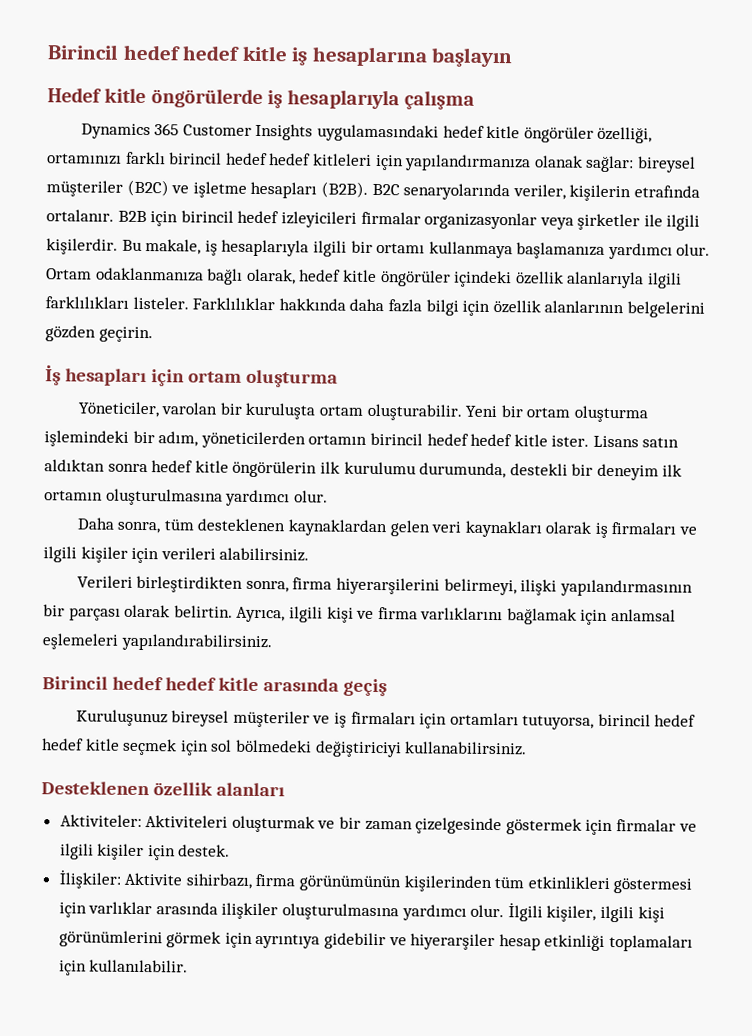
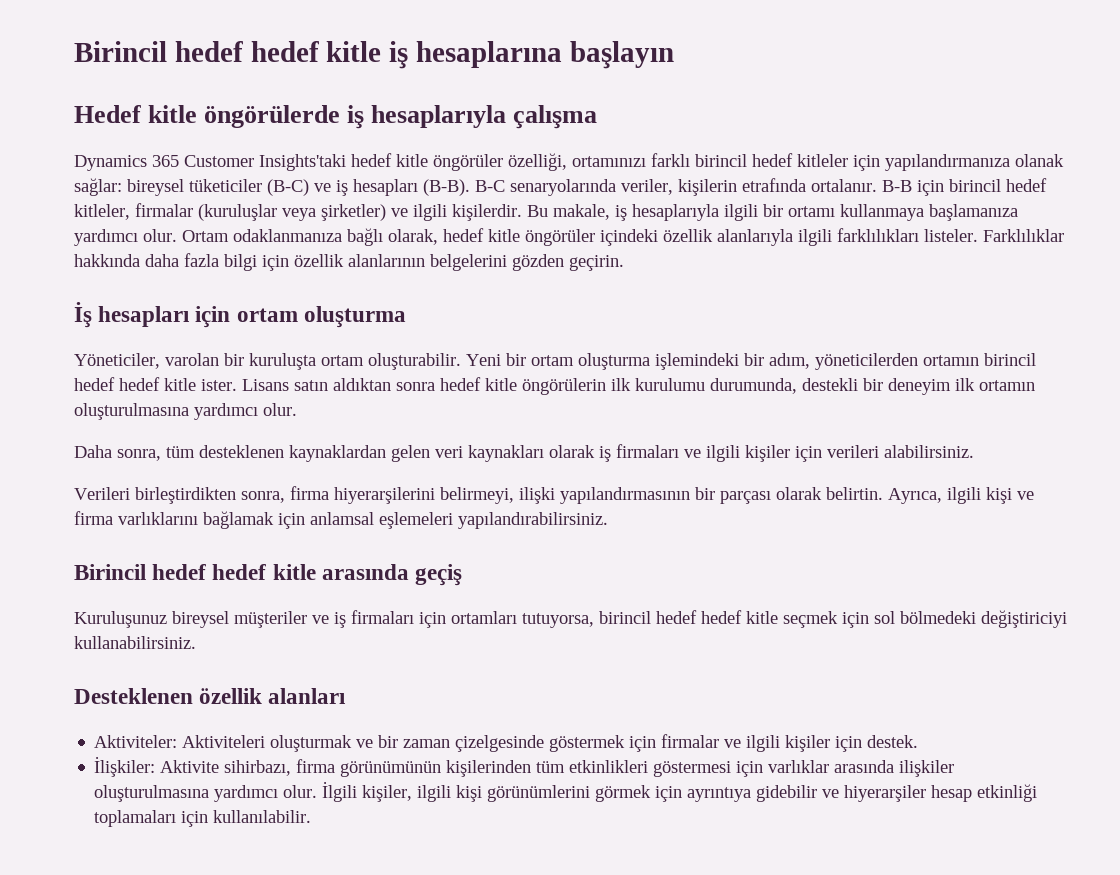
[255,123,439,142] Insights uygulamasındaki -> [259,154,346,171] Insights'taki
[269,153,372,166] hedef kitleleri -> [797,154,848,167] kitleler
[46,179,400,199] müşteriler (B2C) ve işletme hesapları (B2B). B2C -> [189,179,505,196] tüketiciler (B-C) ve iş hesapları (B-B). B-C
[117,210,147,223] B2B -> [882,180,912,192] B-B
[280,211,663,231] izleyicileri firmalar organizasyonlar veya şirketler ile -> [74,203,408,221] kitleler, firmalar (kuruluşlar veya şirketler) ve

